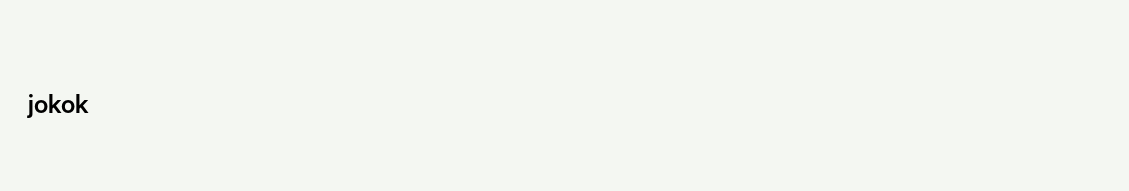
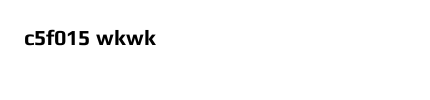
[27,94,89,118] jokok -> [24,29,156,46] c5f015 wkwk

